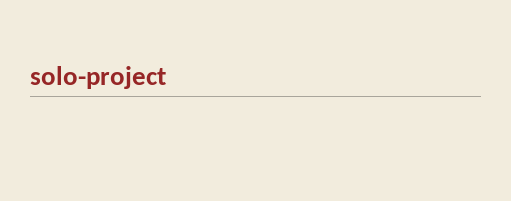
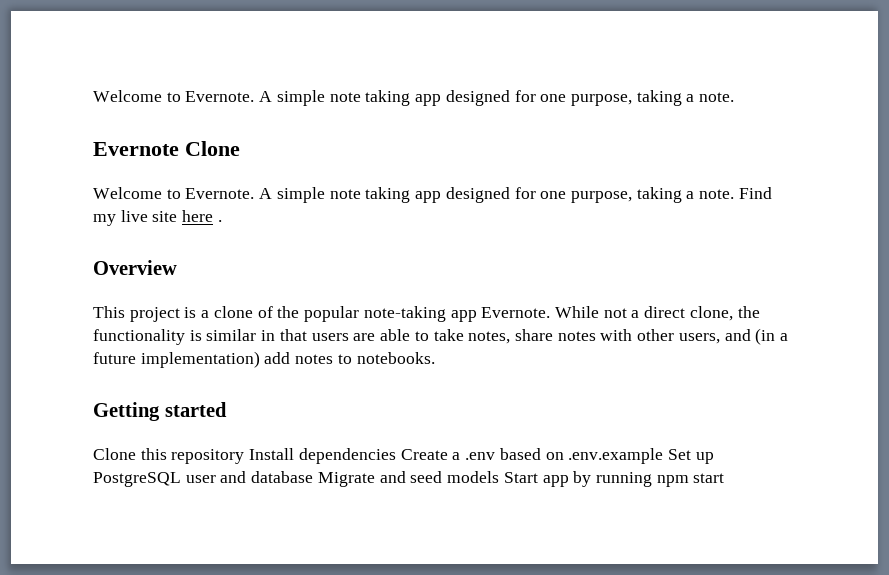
[30,66,166,89] solo-project -> [93,90,735,106] [93,141,240,156] [93,187,772,203] [93,210,222,226] [93,260,177,275] [93,306,760,322] [93,328,789,345] [93,351,435,368] [93,402,227,421] [93,448,714,464] [93,471,725,487] Welcome to Evernote. A simple note taking app designed for one purpose, taking a note. // Evernote Clone // Welcome to Evernote. A simple note taking app designed for one purpose, taking a note. Find my live site here . // Overview // This project is a clone of the popular note-taking app Evernote. While not a direct clone, the functionality is similar in that users are able to take notes, share notes with other users, and (in a future implementation) add notes to notebooks. // Getting started // Clone this repository Install dependencies Create a .env based on .env.example Set up PostgreSQL user and database Migrate and seed models Start app by running npm start

